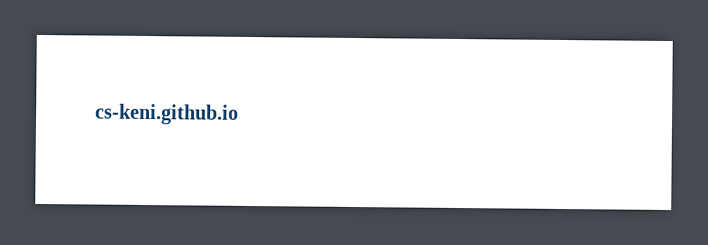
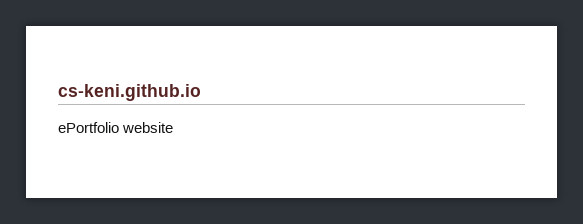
(239, 114) none -> [58,122,174,133] // ePortfolio website

